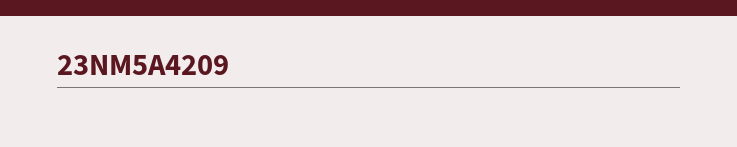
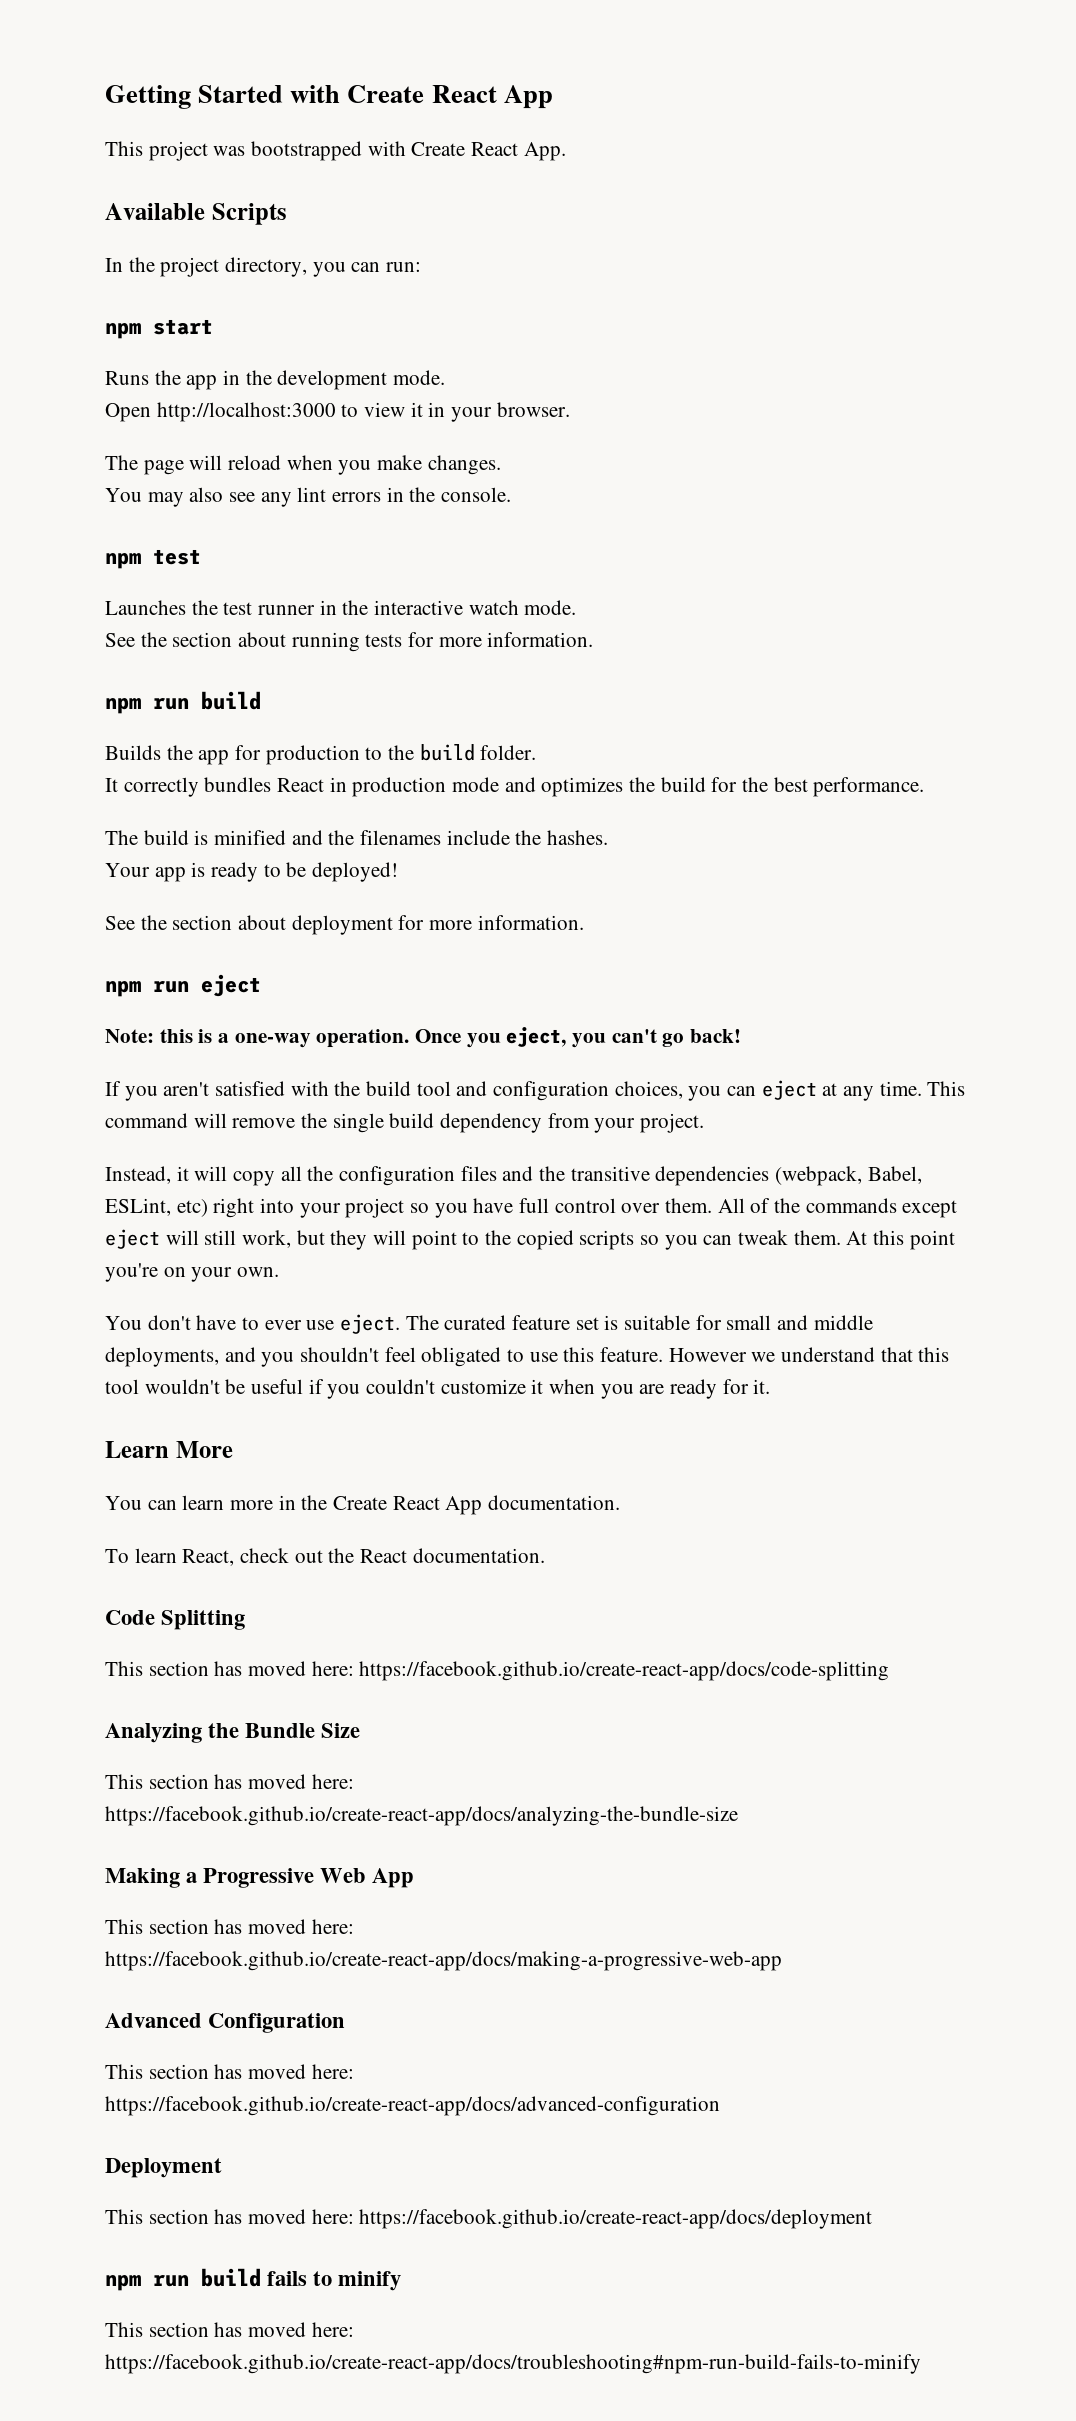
[57,55,229,75] 23NM5A4209 -> [105,85,553,109] [105,141,566,161] [105,203,287,225] [105,257,422,277] [105,319,213,339] [105,370,446,390] [105,402,570,422] [105,455,501,475] [105,487,512,507] [105,549,201,569] [105,600,577,615] [105,632,594,652] [105,691,261,714] [105,744,537,765] [105,777,925,797] [105,830,609,845] [105,862,399,882] [105,915,584,935] [105,974,261,997] [105,1027,742,1048] [105,1080,966,1101] [105,1113,705,1133] [105,1166,922,1186] [105,1198,958,1218] [105,1229,955,1250] [105,1263,280,1282] [105,1314,873,1334] [105,1347,950,1367] [105,1379,771,1399] [105,1441,233,1458] [105,1495,621,1515] [105,1548,545,1566] [105,1610,246,1630] [105,1661,890,1681] [105,1723,361,1743] [105,1774,354,1789] [105,1806,738,1826] [105,1868,415,1888] [105,1919,354,1934] [105,1951,782,1971] [105,2013,346,2033] [105,2064,354,2079] [105,2096,720,2116] [105,2158,222,2178] [105,2209,873,2229] [105,2268,402,2291] [105,2322,354,2337] [105,2354,921,2374] Getting Started with Create React App // This project was bootstrapped with Create React App. // Available Scripts // In the project directory, you can run: // npm start // Runs the app in the development mode. // Open http://localhost:3000 to view it in your browser. // The page will reload when you make changes. // You may also see any lint errors in the console. // npm test // Launches the test runner in the interactive watch mode. // See the section about running tests for more information. // npm run build // Builds the app for production to the build folder. // It correctly bundles React in production mode and optimizes the build for the best performance. // The build is minified and the filenames include the hashes. // Your app is ready to be deployed! // See the section about deployment for more information. // npm run eject // Note: this is a one-way operation. Once you eject, you can't go back! // If you aren't satisfied with the build tool and configuration choices, you can eject at any time. This command will remove the single build dependency from your project. // Instead, it will copy all the configuration files and the transitive dependencies (webpack, Babel, ESLint, etc) right into your project so you have full control over them. All of the commands except eject will still work, but they will point to the copied scripts so you can tweak them. At this point you're on your own. // You don't have to ever use eject. The curated feature set is suitable for small and middle deployments, and you shouldn't feel obligated to use this feature. However we understand that this tool wouldn't be useful if you couldn't customize it when you are ready for it. // Learn More // You can learn more in the Create React App documentation. // To learn React, check out the React documentation. // Code Splitting // This section has moved here: https://facebook.github.io/create-react-app/docs/code-splitting // Analyzing the Bundle Size // This section has moved here: https://facebook.github.io/create-react-app/docs/analyzing-the-bundle-size // Making a Progressive Web App // This section has moved here: https://facebook.github.io/create-react-app/docs/making-a-progressive-web-app // Advanced Configuration // This section has moved here: https://facebook.github.io/create-react-app/docs/advanced-configuration // Deployment // This section has moved here: https://facebook.github.io/create-react-app/docs/deployment // npm run build fails to minify // This section has moved here: https://facebook.github.io/create-react-app/docs/troubleshooting#npm-run-build-fails-to-minify

